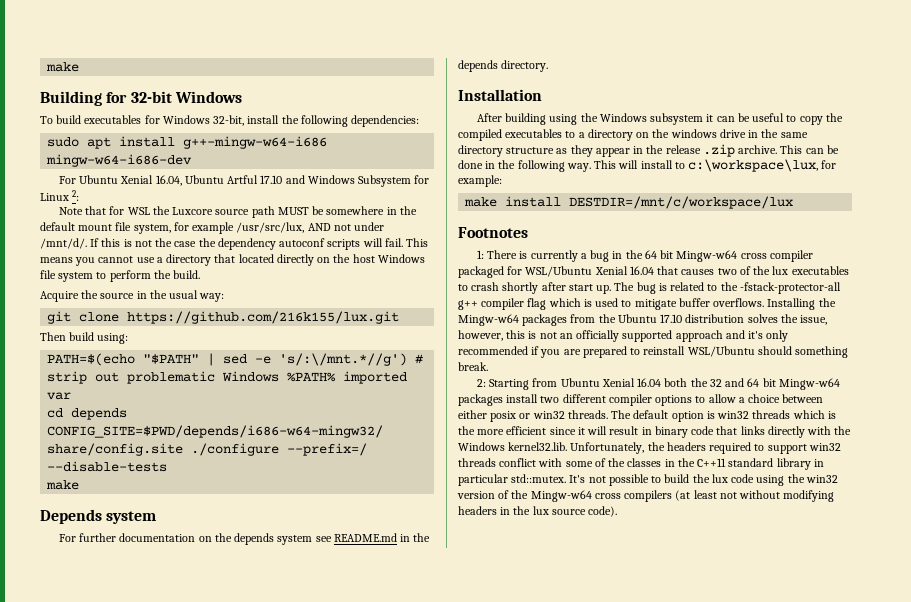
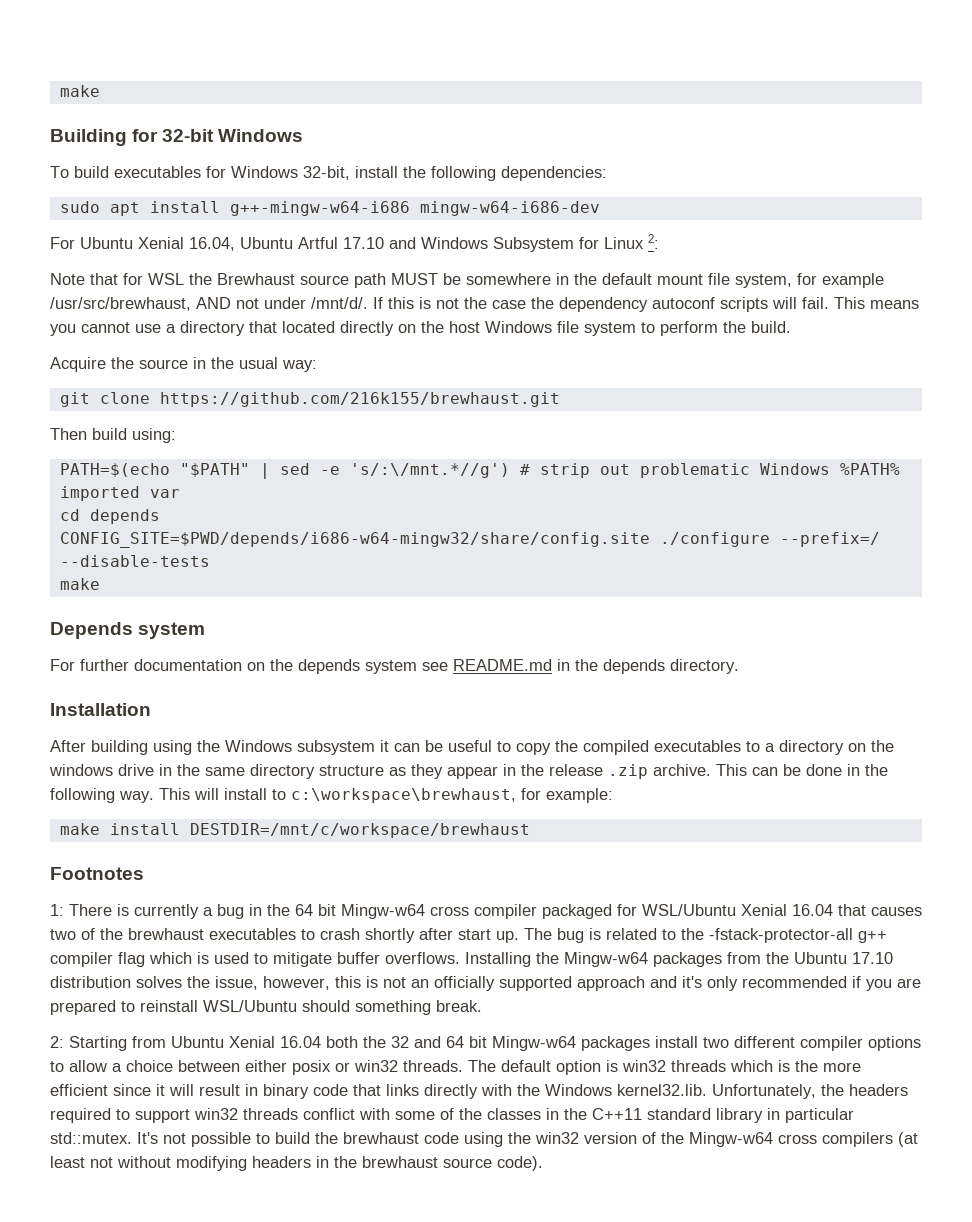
[172,207,214,215] Luxcore -> [217,273,295,285] Brewhaust
[236,222,305,233] /usr/src/lux, -> [50,297,191,311] /usr/src/brewhaust,
[127,311,400,324] https://github.com/216k155/lux.git -> [159,392,560,407] https://github.com/216k155/brewhaust.git
[688,159,819,172] c:\workspace\lux, -> [291,788,516,803] c:\workspace\brewhaust,
[569,196,794,209] DESTDIR=/mnt/c/workspace/lux -> [189,823,530,838] DESTDIR=/mnt/c/workspace/brewhaust
[772,266,789,275] lux -> [128,928,204,940] brewhaust
[711,474,728,483] lux -> [343,1132,419,1144] brewhaust
[532,506,549,515] lux -> [362,1156,438,1168] brewhaust

